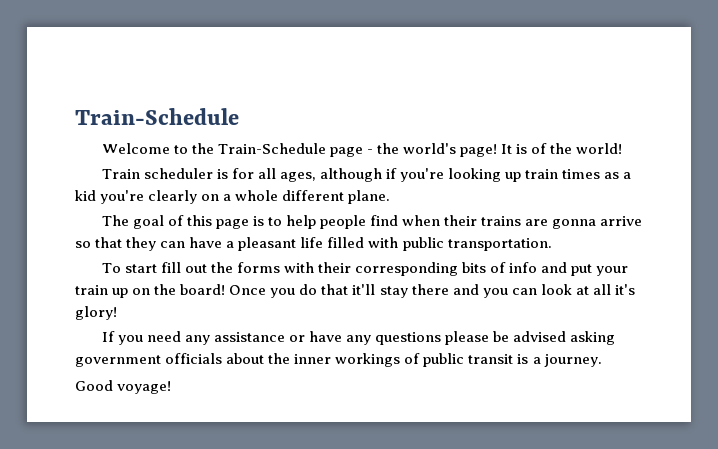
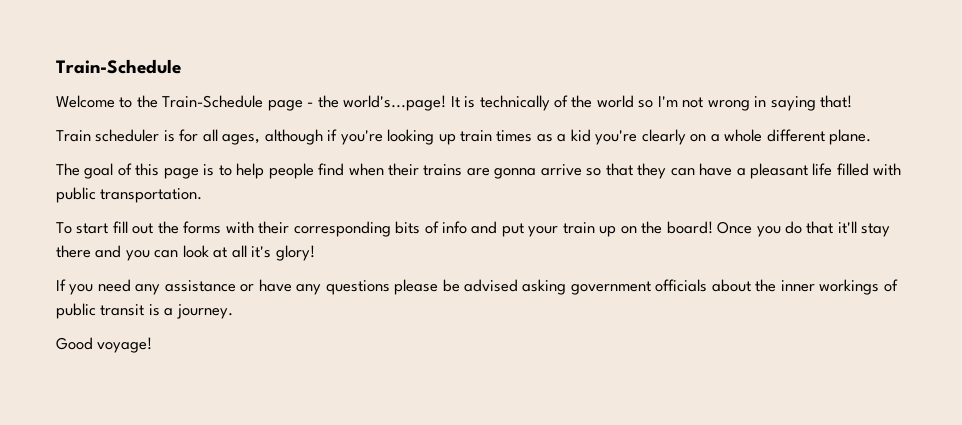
[402,143,497,157] world's page! -> [343,95,447,111] world's...page!
(528, 149) none -> [479,95,550,111] technically
[576,143,623,154] world! -> [596,95,853,111] world so I'm not wrong in saying that!

